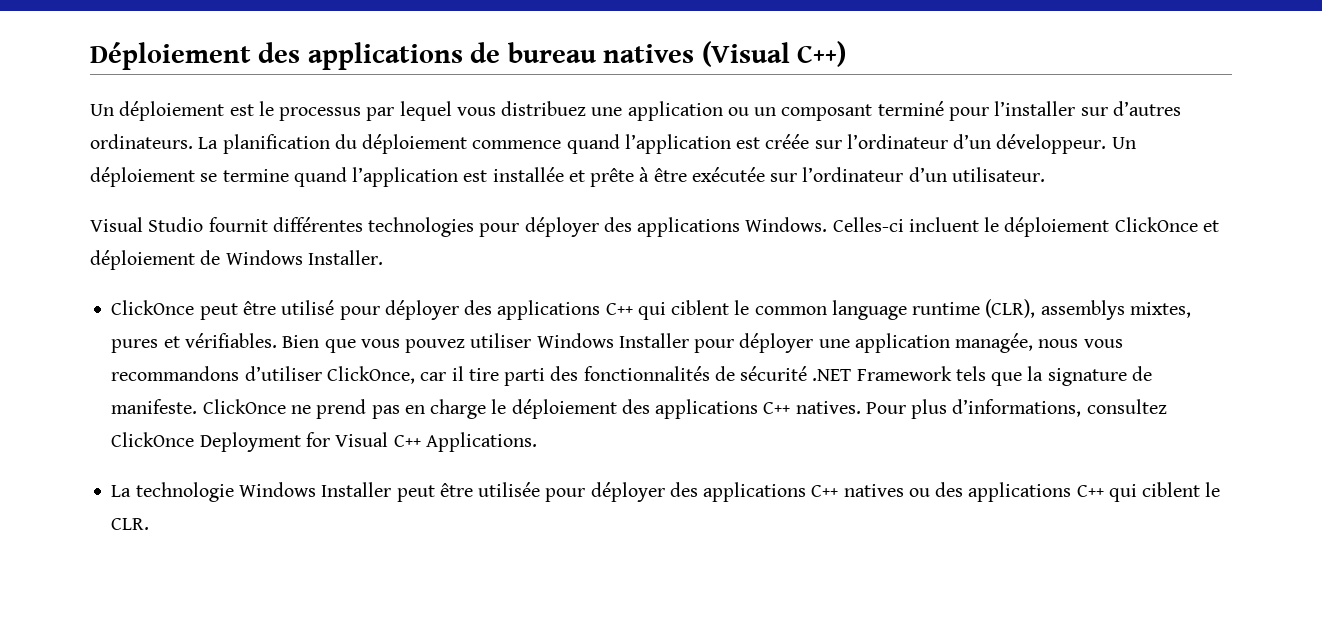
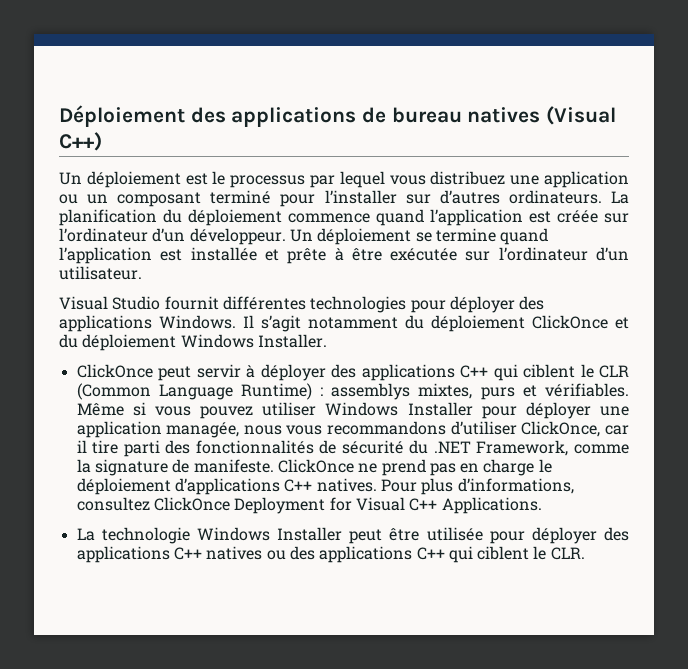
[832,217,1000,232] Celles-ci incluent le -> [243,315,424,332] Il s’agit notamment du
[90,250,221,270] déploiement de -> [59,334,177,351] du déploiement
[242,300,380,320] être utilisé pour -> [196,364,256,378] servir à
[754,299,1036,320] common language runtime (CLR), -> [599,365,629,378] [76,383,324,400] CLR (Common Language Runtime) :
[111,339,159,353] pures -> [480,387,515,400] purs
[282,335,356,353] Bien que -> [76,402,146,416] Même si
[812,366,1023,386] .NET Framework tels que -> [409,440,630,456] du .NET Framework, comme
[621,399,759,419] des applications -> [174,478,280,495] d’applications

